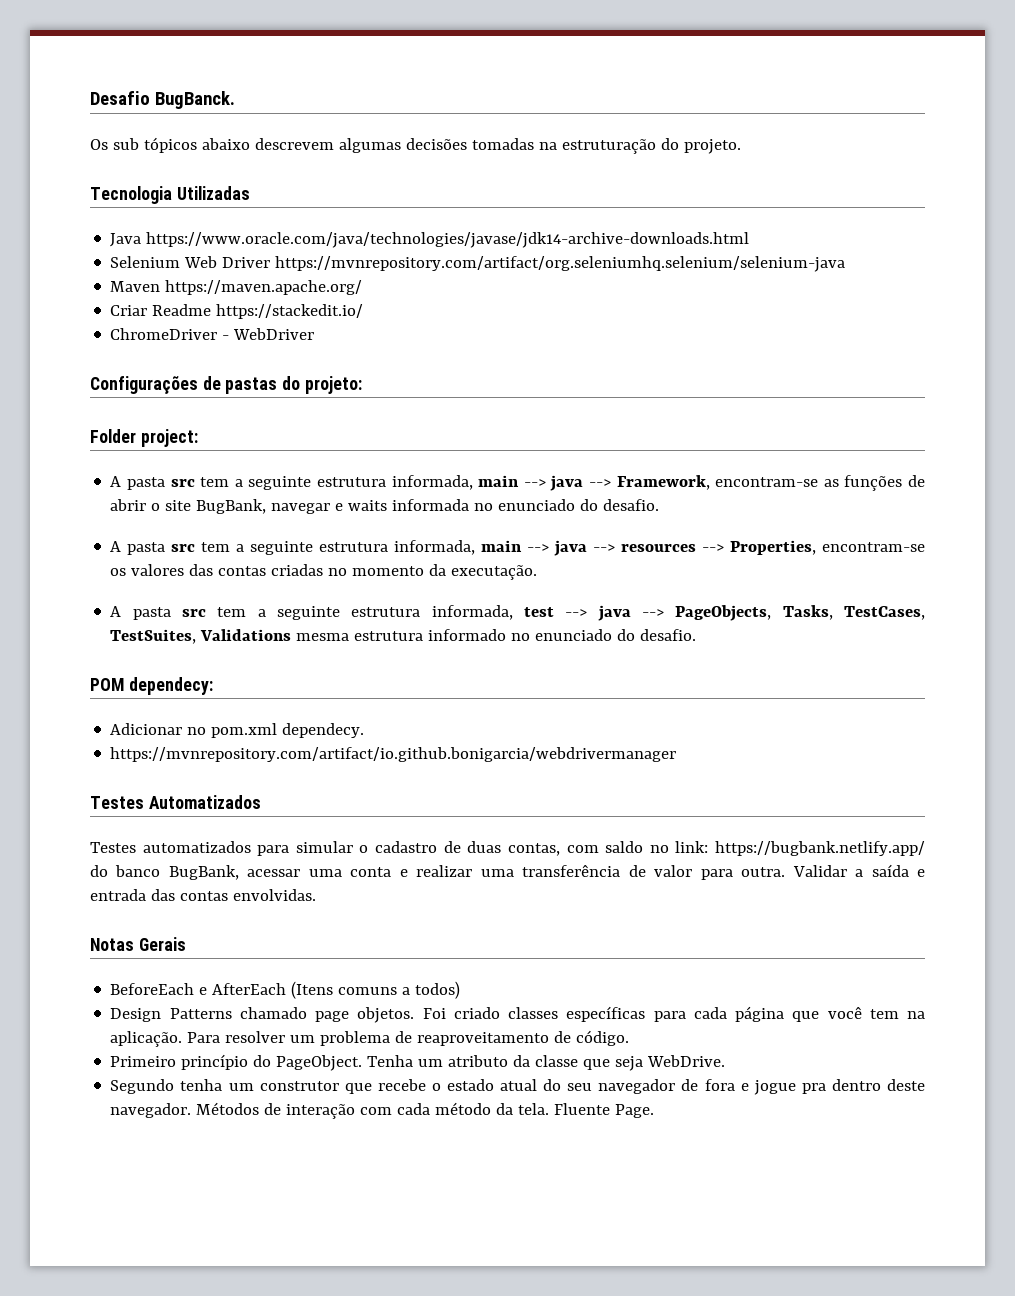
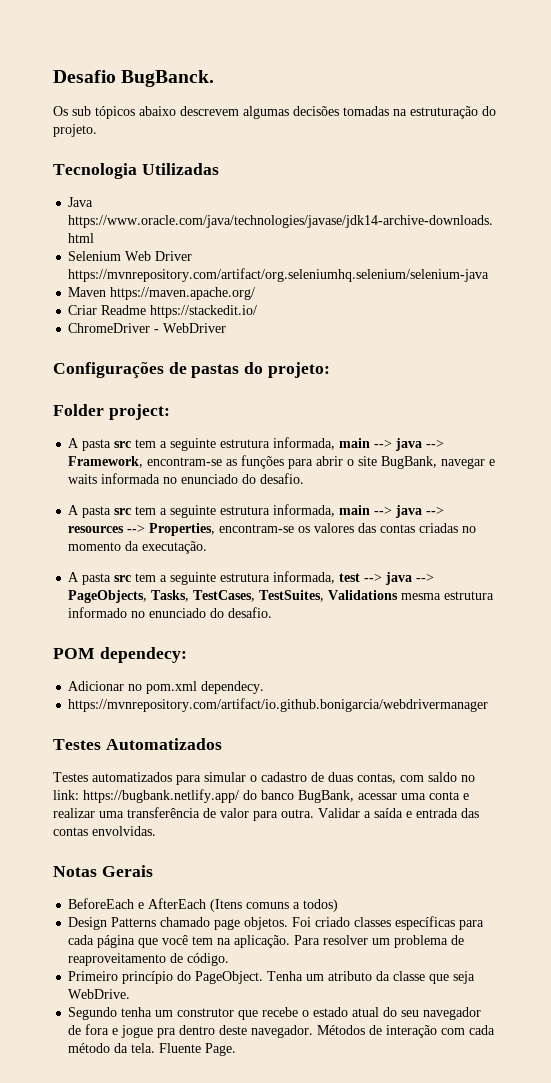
[907,475,925,487] de -> [288,459,314,469] para

